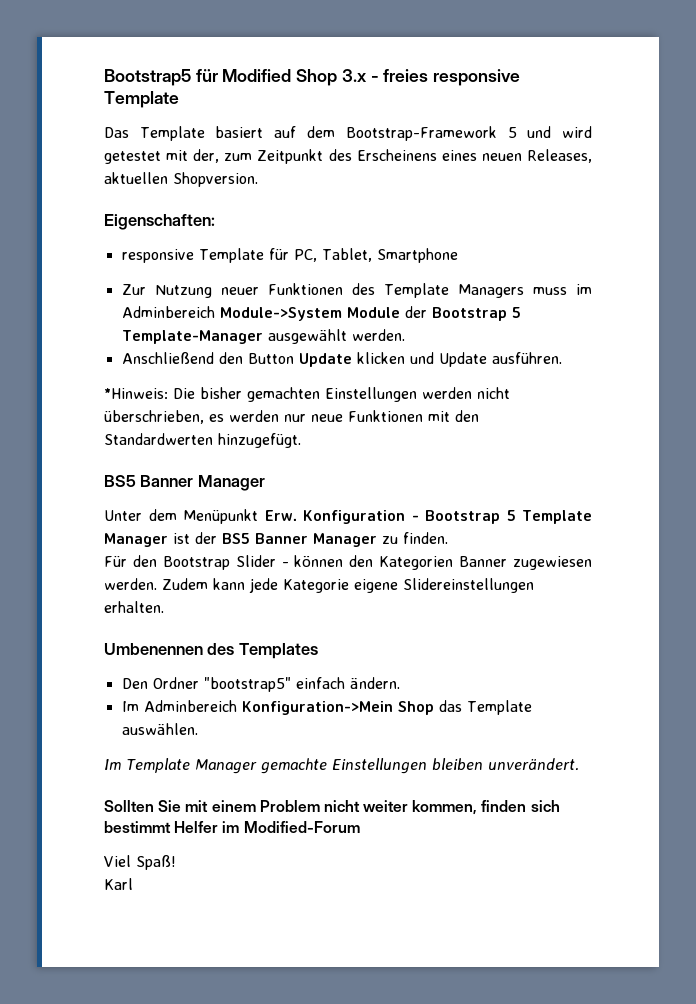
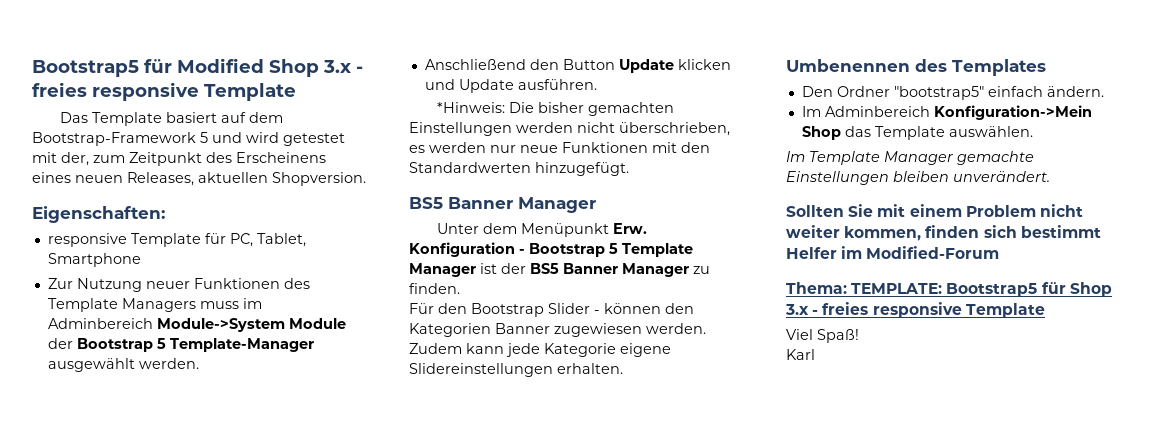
(360, 827) none -> [786,282,1112,297] [785,302,1045,318] // Thema: TEMPLATE: Bootstrap5 für Shop 3.x - freies responsive Template

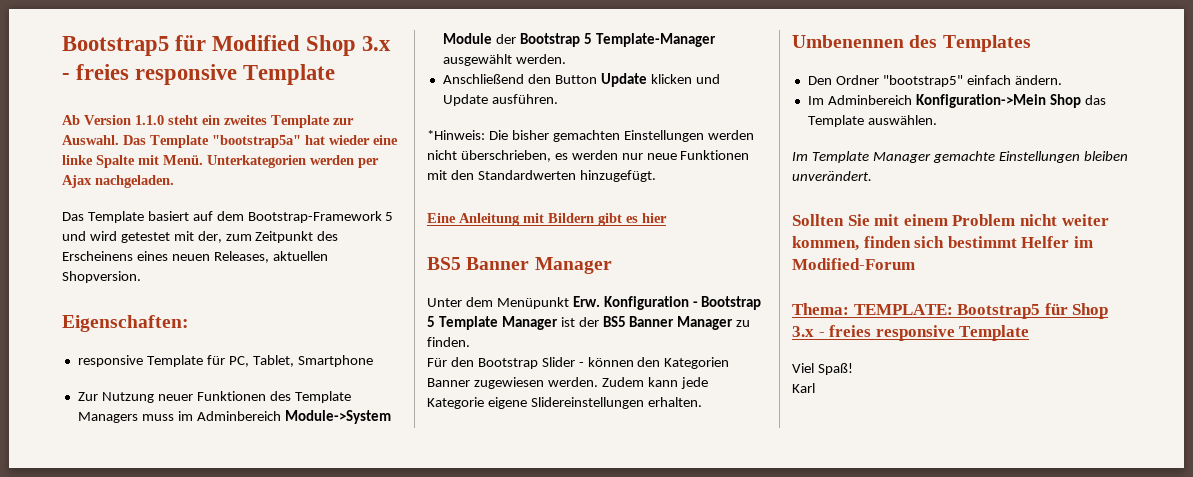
(296, 92) none -> [62,115,354,128] [62,135,398,148] [62,155,379,168] [62,175,174,188] // Ab Version 1.1.0 steht ein zweites Template zur Auswahl. Das Template "bootstrap5a" hat wieder eine linke Spalte mit Menü. Unterkategorien werden per Ajax nachgeladen.
(629, 169) none -> [427,213,667,226] // Eine Anleitung mit Bildern gibt es hier

